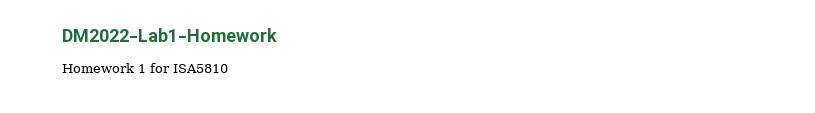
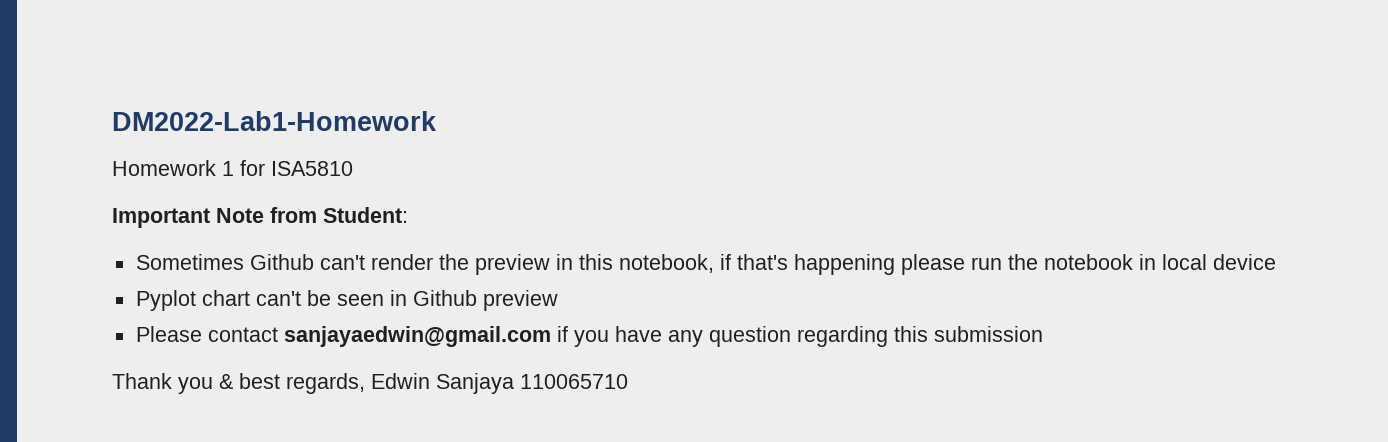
(228, 68) none -> [112,207,408,228] [135,254,1276,275] [135,290,558,311] [135,326,1043,347] [112,373,628,394] // Important Note from Student: // Sometimes Github can't render the preview in this notebook, if that's happening please run the notebook in local device // Pyplot chart can't be seen in Github preview // Please contact sanjayaedwin@gmail.com if you have any question regarding this submission // Thank you & best regards, Edwin Sanjaya 110065710

